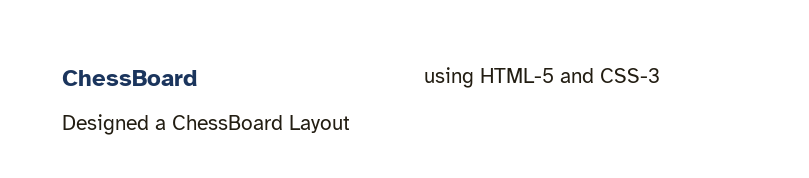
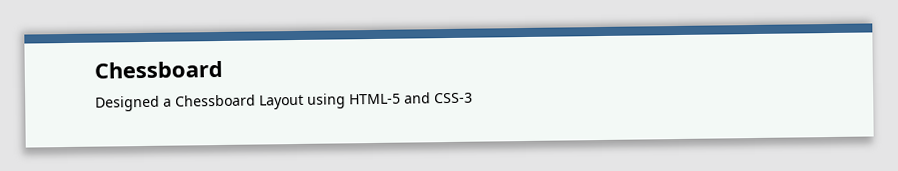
[62,70,197,86] ChessBoard -> [94,60,223,79] Chessboard
[172,115,283,130] ChessBoard -> [175,94,256,107] Chessboard

